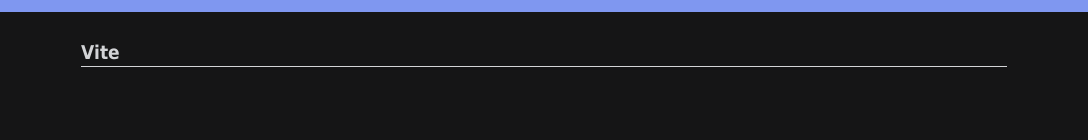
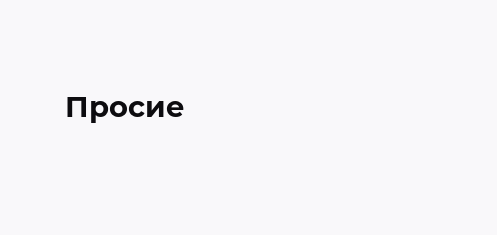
[81,44,120,60] Vite -> [65,97,185,123] Просие

